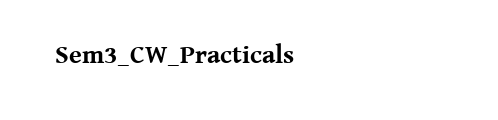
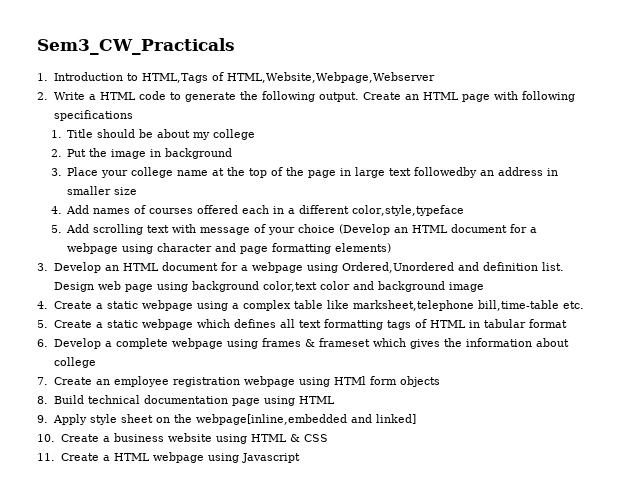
(294, 54) none -> [37,72,435,83] [37,91,575,102] [53,110,133,121] [50,129,256,140] [50,148,233,159] [50,167,559,178] [67,186,138,195] [50,205,465,216] [50,224,538,235] [67,243,392,254] [37,262,564,273] [53,281,485,292] [37,300,584,311] [37,319,567,330] [37,338,569,349] [53,357,96,368] [37,376,440,387] [37,395,335,406] [37,414,416,425] [37,433,328,444] [37,452,300,463] // 1. Introduction to HTML,Tags of HTML,Website,Webpage,Webserver // 2. Write a HTML code to generate the following output. Create an HTML page with following specifications // 1. Title should be about my college // 2. Put the image in background // 3. Place your college name at the top of the page in large text followedby an address in smaller size // 4. Add names of courses offered each in a different color,style,typeface // 5. Add scrolling text with message of your choice (Develop an HTML document for a webpage using character and page formatting elements) // 3. Develop an HTML document for a webpage using Ordered,Unordered and definition list. Design web page using background color,text color and background image // 4. Create a static webpage using a complex table like marksheet,telephone bill,time-table etc. // 5. Create a static webpage which defines all text formatting tags of HTML in tabular format // 6. Develop a complete webpage using frames & frameset which gives the information about college // 7. Create an employee registration webpage using HTMl form objects // 8. Build technical documentation page using HTML // 9. Apply style sheet on the webpage[inline,embedded and linked] // 10. Create a business website using HTML & CSS // 11. Create a HTML webpage using Javascript

